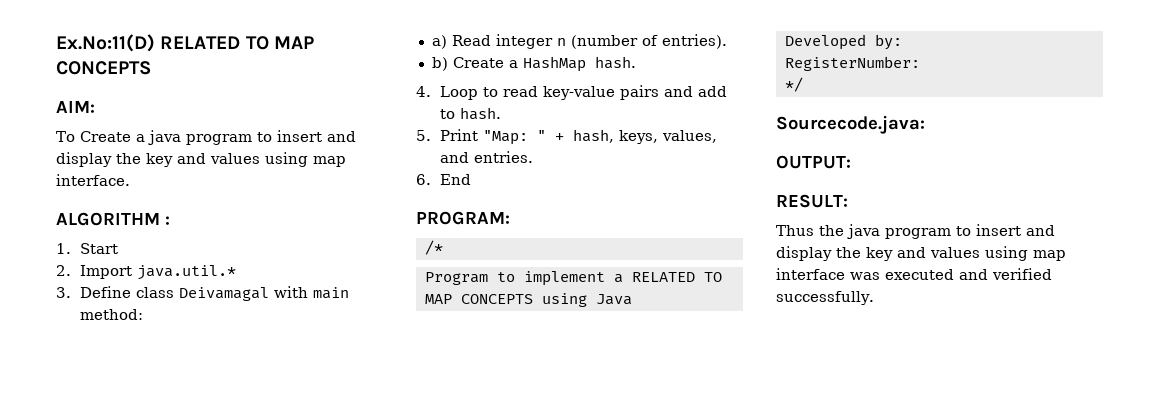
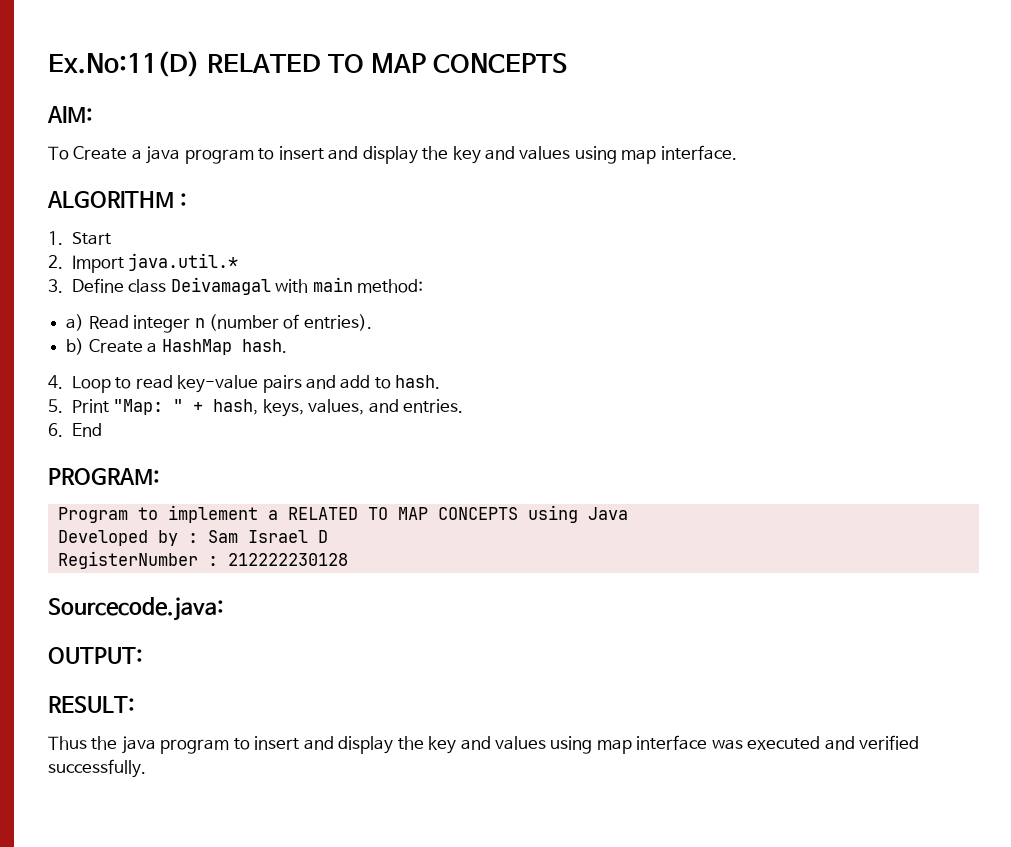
[424,240,443,255] // /* -> (160, 476) none
[874,34,902,50] [784,56,920,71] [784,77,803,92] by: // RegisterNumber: // */ -> [157,530,328,546] [57,551,348,569] by : Sam Israel D // RegisterNumber : 212222230128

